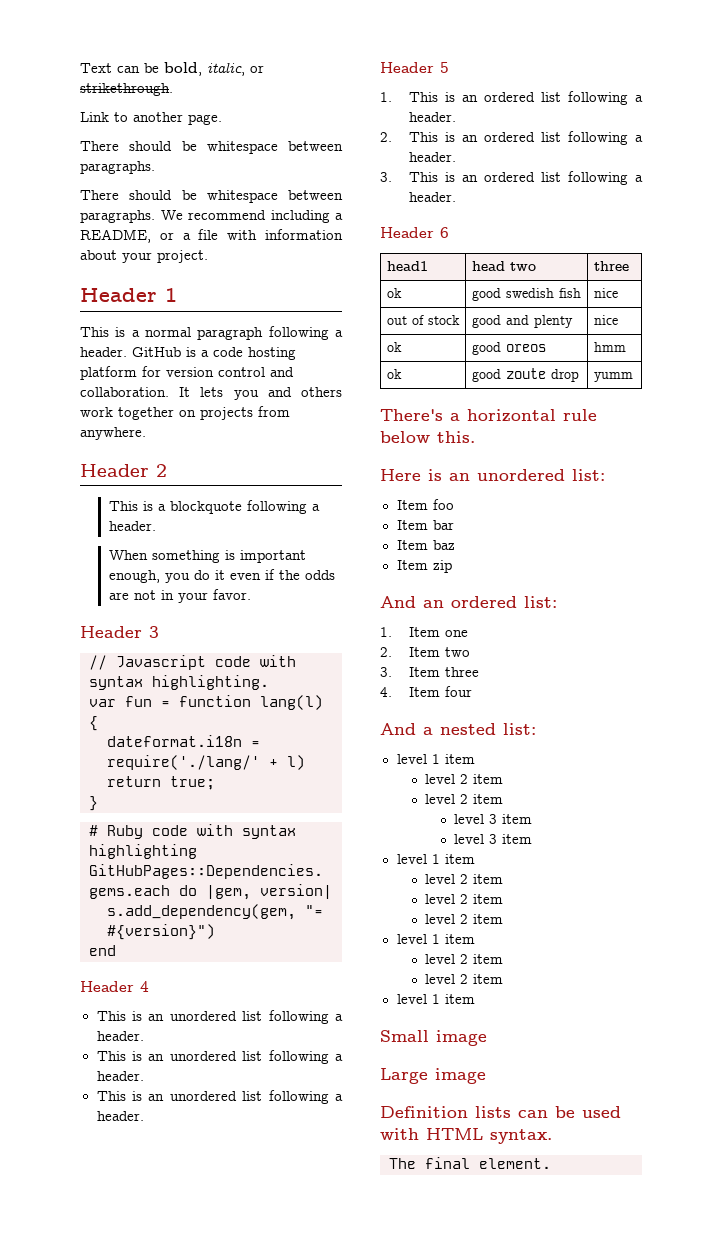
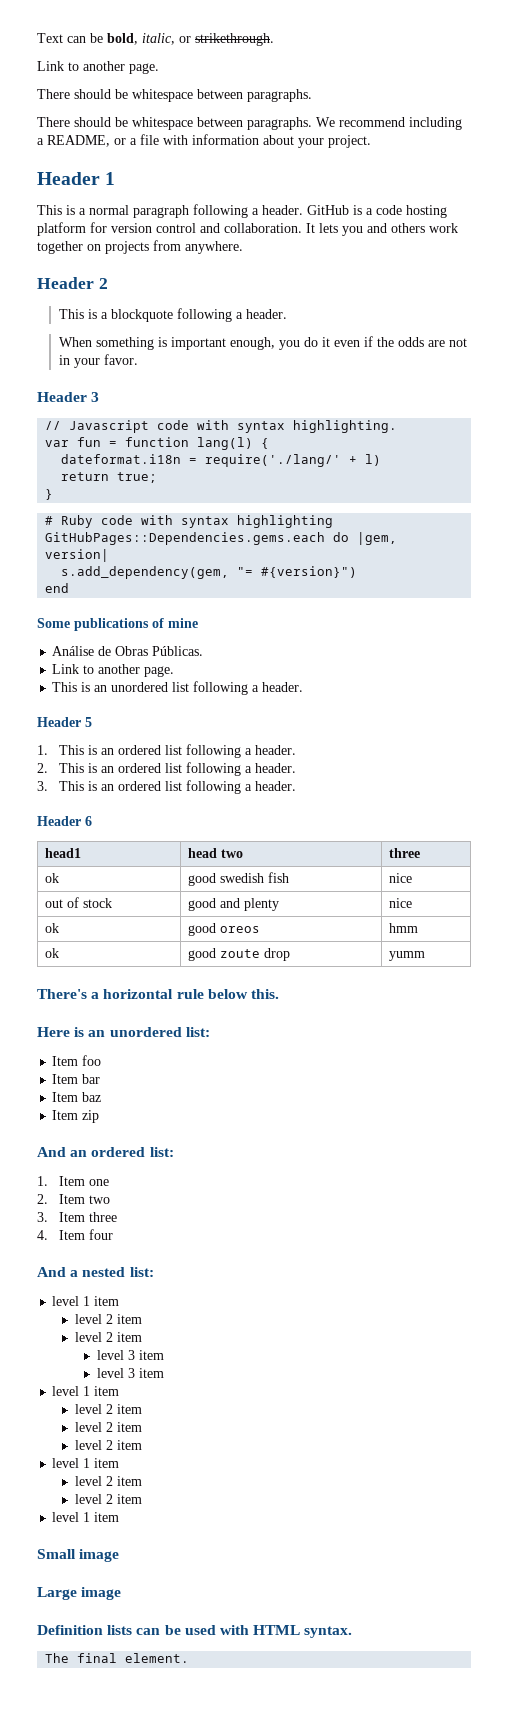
[80,981,149,992] [96,1010,343,1024] [96,1031,144,1041] [96,1050,343,1064] [96,1071,144,1081] Header 4 // This is an unordered list following a header. // This is an unordered list following a header. -> [37,618,198,631] [52,646,204,656] [52,664,175,677] Some publications of mine // Análise de Obras Públicas. // Link to another page.

